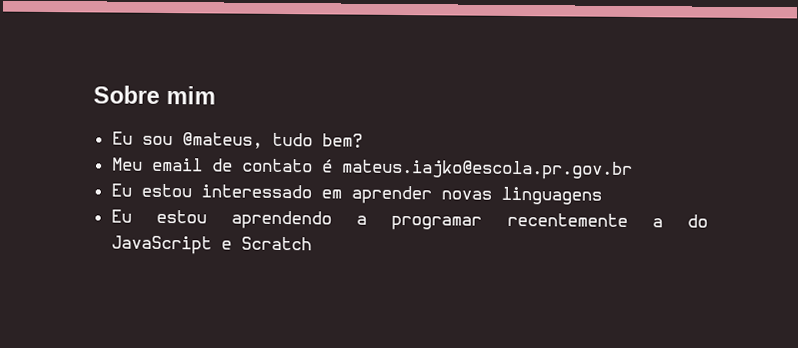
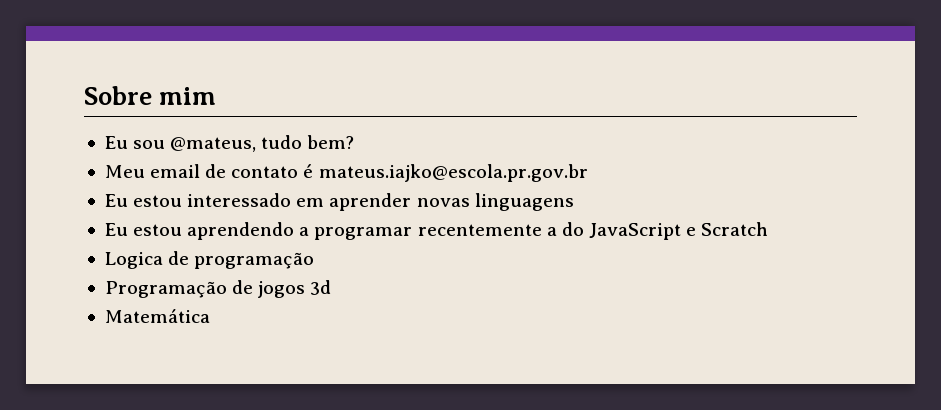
(312, 243) none -> [104,251,315,269] [104,280,332,298] [104,309,210,323] // Logica de programação // Programação de jogos 3d // Matemática

